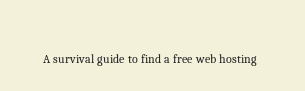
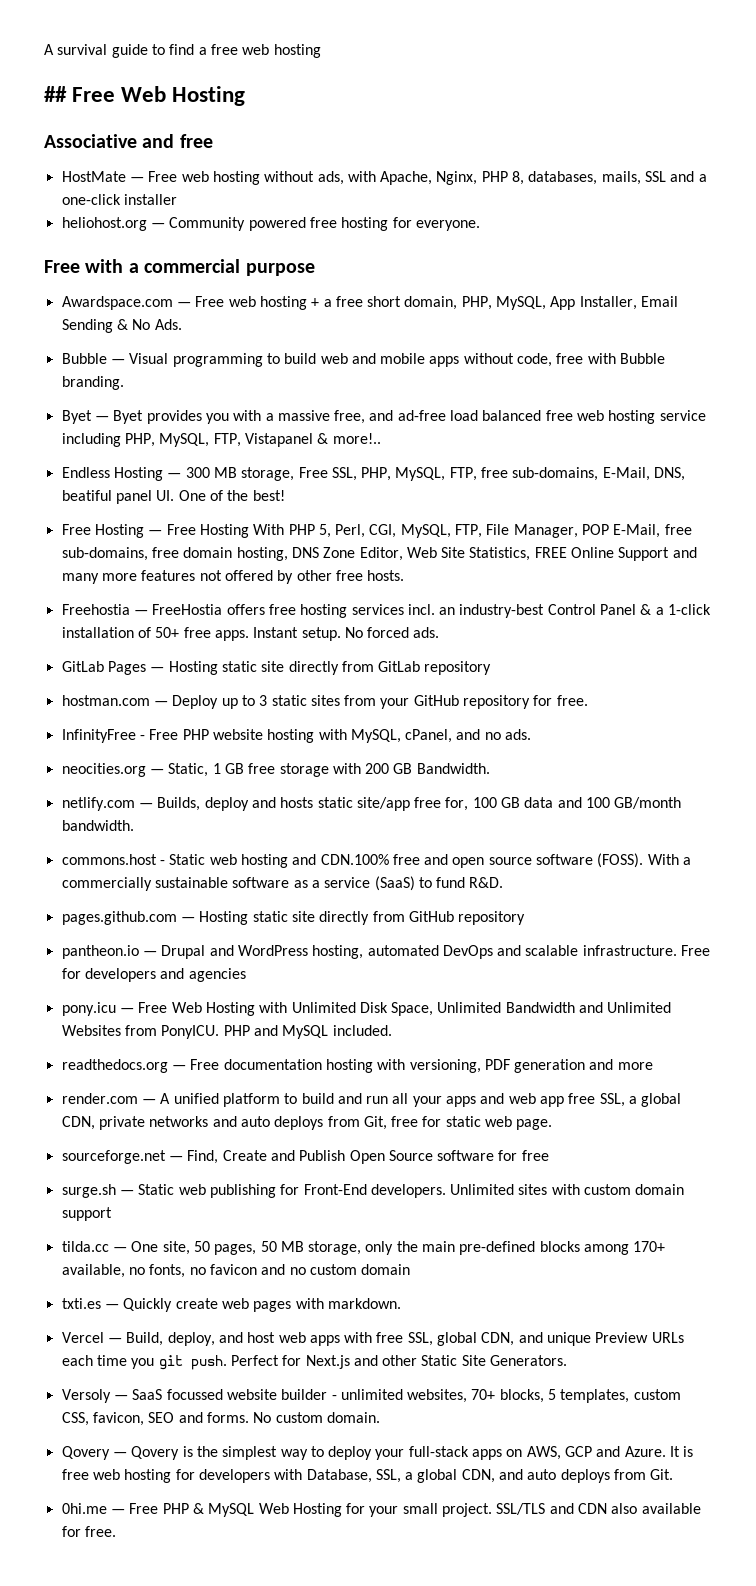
(257, 60) none -> [44,86,246,106] [44,134,213,148] [61,171,707,185] [61,194,177,205] [61,217,480,231] [44,259,315,276] [61,296,679,310] [61,319,182,333] [61,353,666,367] [61,376,124,390] [61,410,706,424] [61,433,381,447] [61,467,686,481] [61,490,285,504] [61,524,692,538] [61,547,697,561] [61,570,405,584] [61,604,712,618] [61,627,440,641] [61,661,492,675] [61,695,588,709] [61,729,532,743] [61,763,490,777] [61,797,682,811] [61,820,134,831] [61,853,692,868] [61,876,504,891] [61,911,526,925] [61,945,711,959] [61,968,246,982] [61,1002,672,1016] [61,1025,392,1039] [61,1059,653,1073] [61,1093,682,1107] [61,1116,553,1130] [61,1150,549,1164] [61,1184,685,1198] [61,1207,112,1221] [61,1241,666,1255] [61,1264,411,1278] [61,1298,401,1312] [61,1332,684,1346] [61,1355,568,1370] [61,1389,681,1403] [61,1412,380,1426] [61,1446,694,1460] [61,1469,674,1483] [61,1503,701,1517] [61,1526,116,1537] // ## Free Web Hosting // Associative and free // HostMate — Free web hosting without ads, with Apache, Nginx, PHP 8, databases, mails, SSL and a one-click installer // heliohost.org — Community powered free hosting for everyone. // Free with a commercial purpose // Awardspace.com — Free web hosting + a free short domain, PHP, MySQL, App Installer, Email Sending & No Ads. // Bubble — Visual programming to build web and mobile apps without code, free with Bubble branding. // Byet — Byet provides you with a massive free, and ad-free load balanced free web hosting service including PHP, MySQL, FTP, Vistapanel & more!.. // Endless Hosting — 300 MB storage, Free SSL, PHP, MySQL, FTP, free sub-domains, E-Mail, DNS, beatiful panel UI. One of the best! // Free Hosting — Free Hosting With PHP 5, Perl, CGI, MySQL, FTP, File Manager, POP E-Mail, free sub-domains, free domain hosting, DNS Zone Editor, Web Site Statistics, FREE Online Support and many more features not offered by other free hosts. // Freehostia — FreeHostia offers free hosting services incl. an industry-best Control Panel & a 1-click installation of 50+ free apps. Instant setup. No forced ads. // GitLab Pages — Hosting static site directly from GitLab repository // hostman.com — Deploy up to 3 static sites from your GitHub repository for free. // InfinityFree - Free PHP website hosting with MySQL, cPanel, and no ads. // neocities.org — Static, 1 GB free storage with 200 GB Bandwidth. // netlify.com — Builds, deploy and hosts static site/app free for, 100 GB data and 100 GB/month bandwidth. // commons.host - Static web hosting and CDN.100% free and open source software (FOSS). With a commercially sustainable software as a service (SaaS) to fund R&D. // pages.github.com — Hosting static site directly from GitHub repository // pantheon.io — Drupal and WordPress hosting, automated DevOps and scalable infrastructure. Free for developers and agencies // pony.icu — Free Web Hosting with Unlimited Disk Space, Unlimited Bandwidth and Unlimited Websites from PonyICU. PHP and MySQL included. // readthedocs.org — Free documentation hosting with versioning, PDF generation and more // render.com — A unified platform to build and run all your apps and web app free SSL, a global CDN, private networks and auto deploys from Git, free for static web page. // sourceforge.net — Find, Create and Publish Open Source software for free // surge.sh — Static web publishing for Front-End developers. Unlimited sites with custom domain support // tilda.cc — One site, 50 pages, 50 MB storage, only the main pre-defined blocks among 170+ available, no fonts, no favicon and no custom domain // txti.es — Quickly create web pages with markdown. // Vercel — Build, deploy, and host web apps with free SSL, global CDN, and unique Preview URLs each time you git push. Perfect for Next.js and other Static Site Generators. // Versoly — SaaS focussed website builder - unlimited websites, 70+ blocks, 5 templates, custom CSS, favicon, SEO and forms. No custom domain. // Qovery — Qovery is the simplest way to deploy your full-stack apps on AWS, GCP and Azure. It is free web hosting for developers with Database, SSL, a global CDN, and auto deploys from Git. // 0hi.me — Free PHP & MySQL Web Hosting for your small project. SSL/TLS and CDN also available for free.

